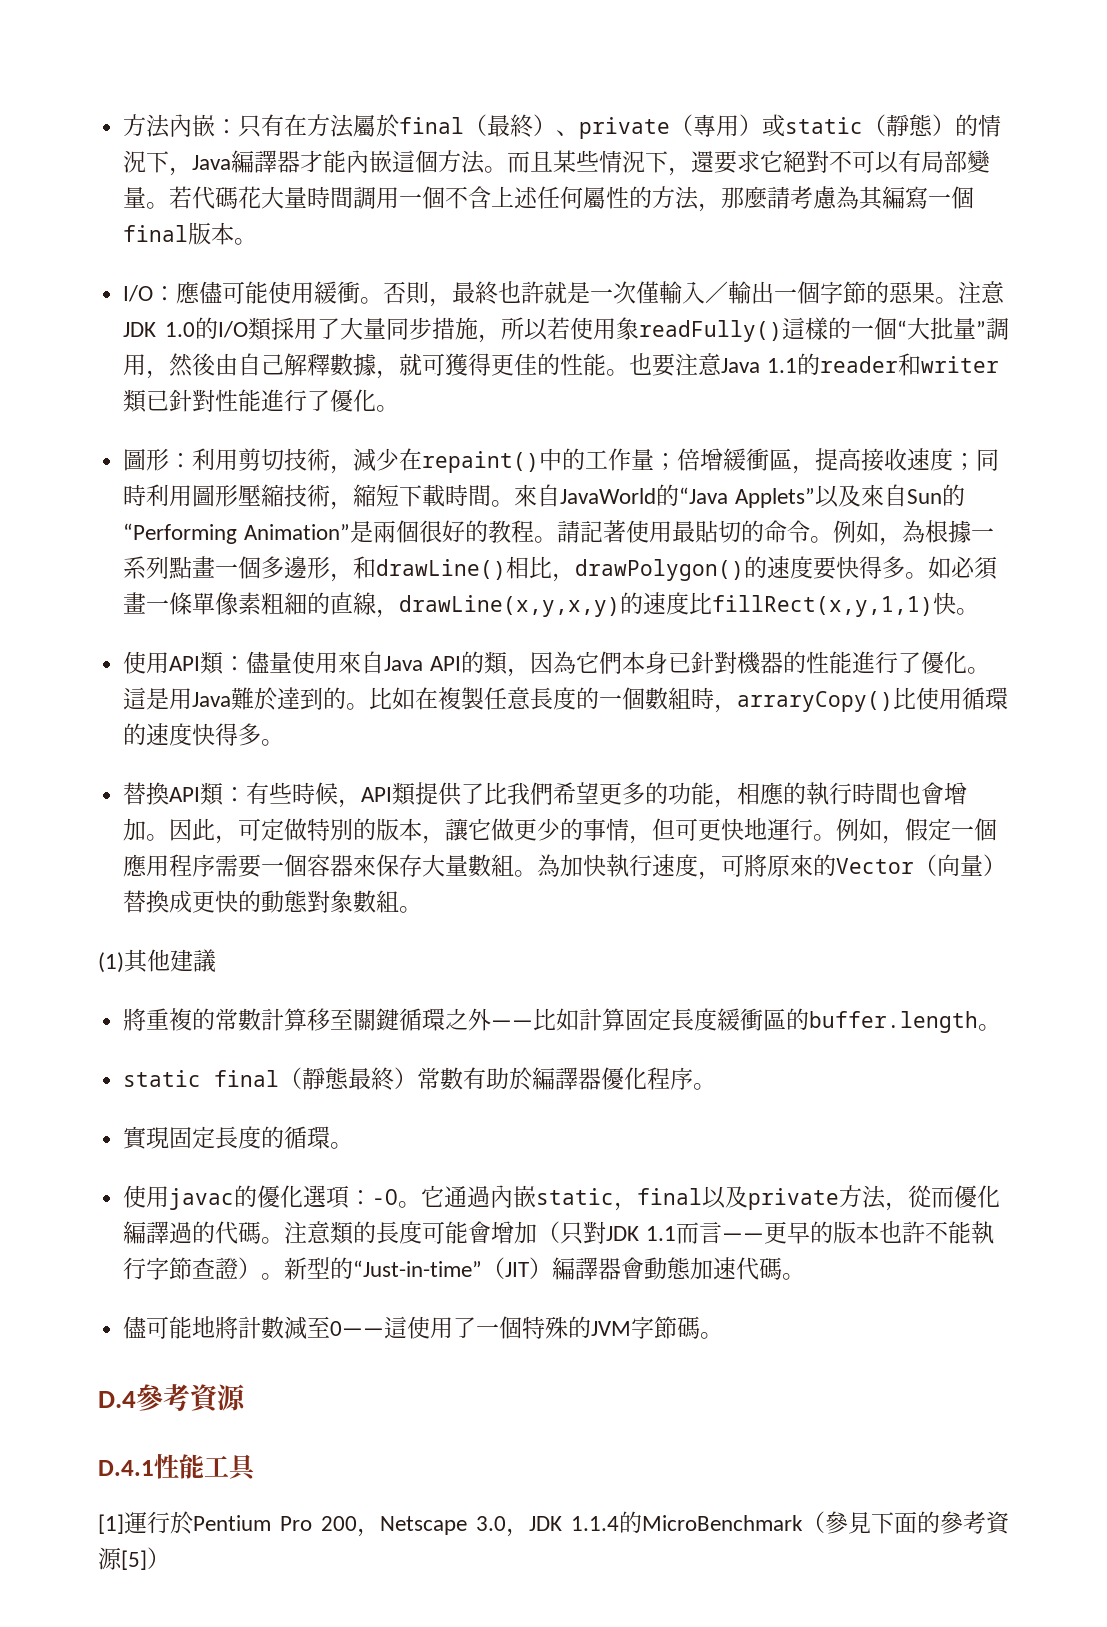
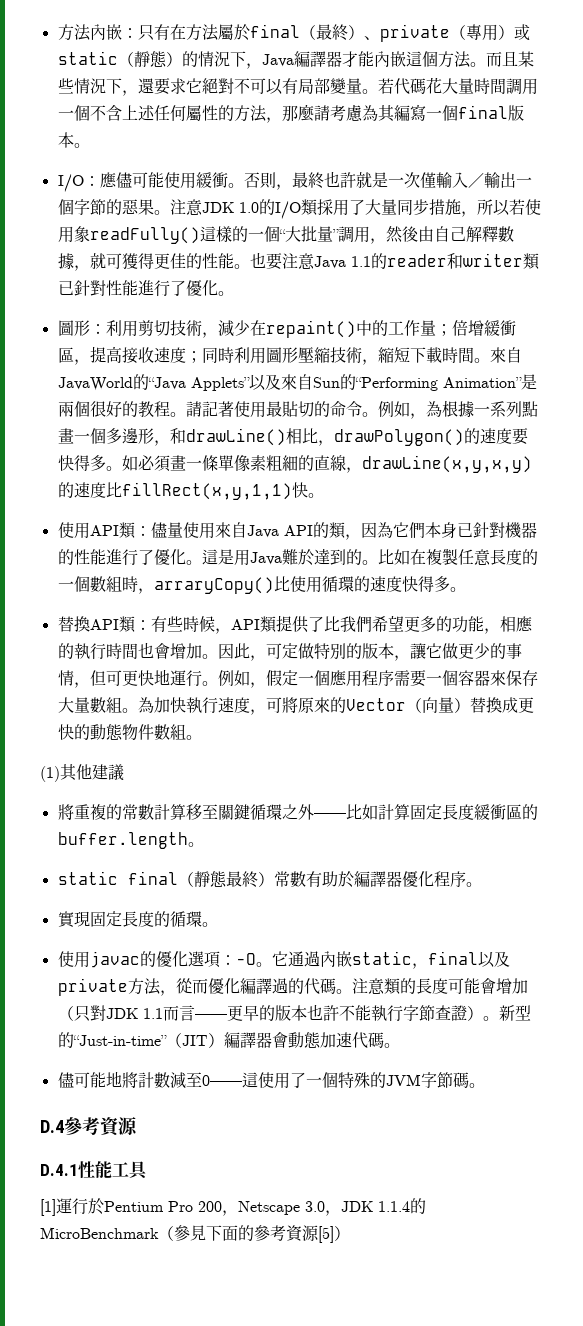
[307,890,354,913] 對象 -> [121,724,154,741] 物件

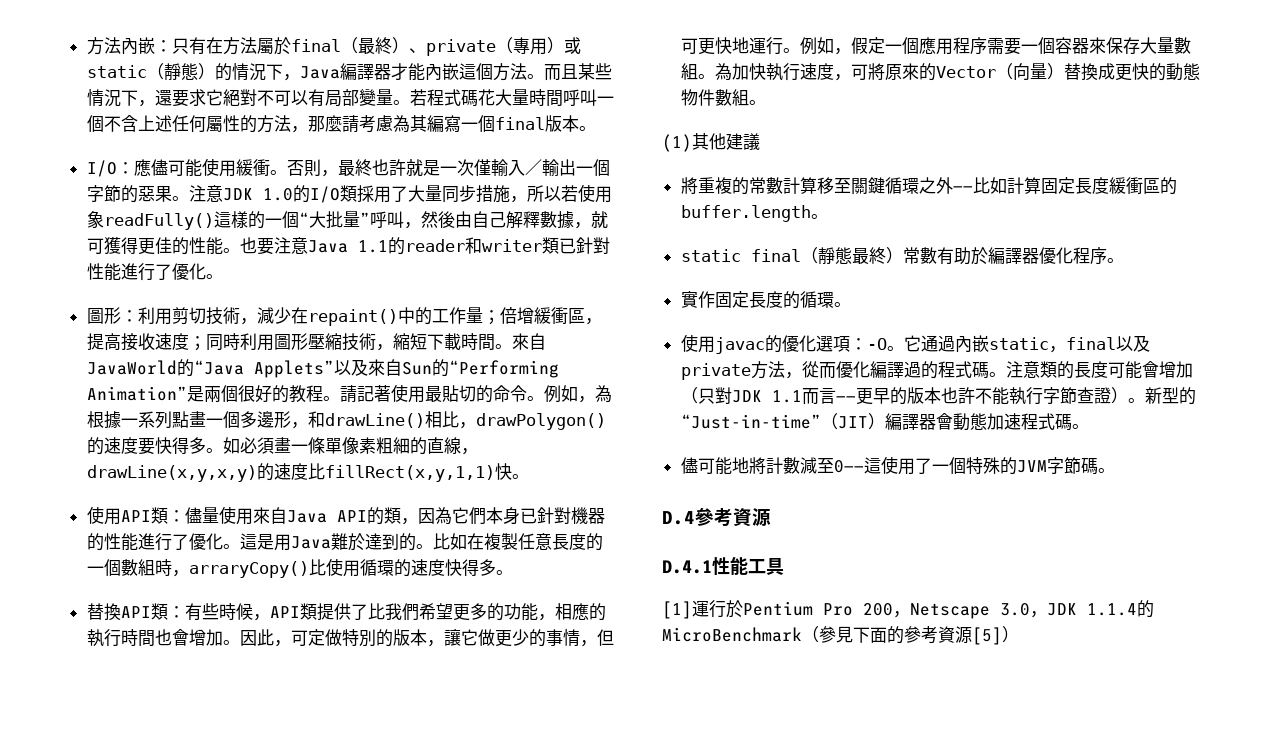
[393,78,410,95] 代 -> [426,89,461,106] 程式
[505,78,538,95] 調用 -> [562,89,597,106] 呼叫
[337,226,370,243] 調用 -> [369,211,404,228] 呼叫
[73,911,90,927] 現 -> [697,291,715,308] 作
[303,978,320,995] 代 -> [937,361,972,378] 程式
[351,1032,368,1049] 代 -> [1020,413,1055,430] 程式

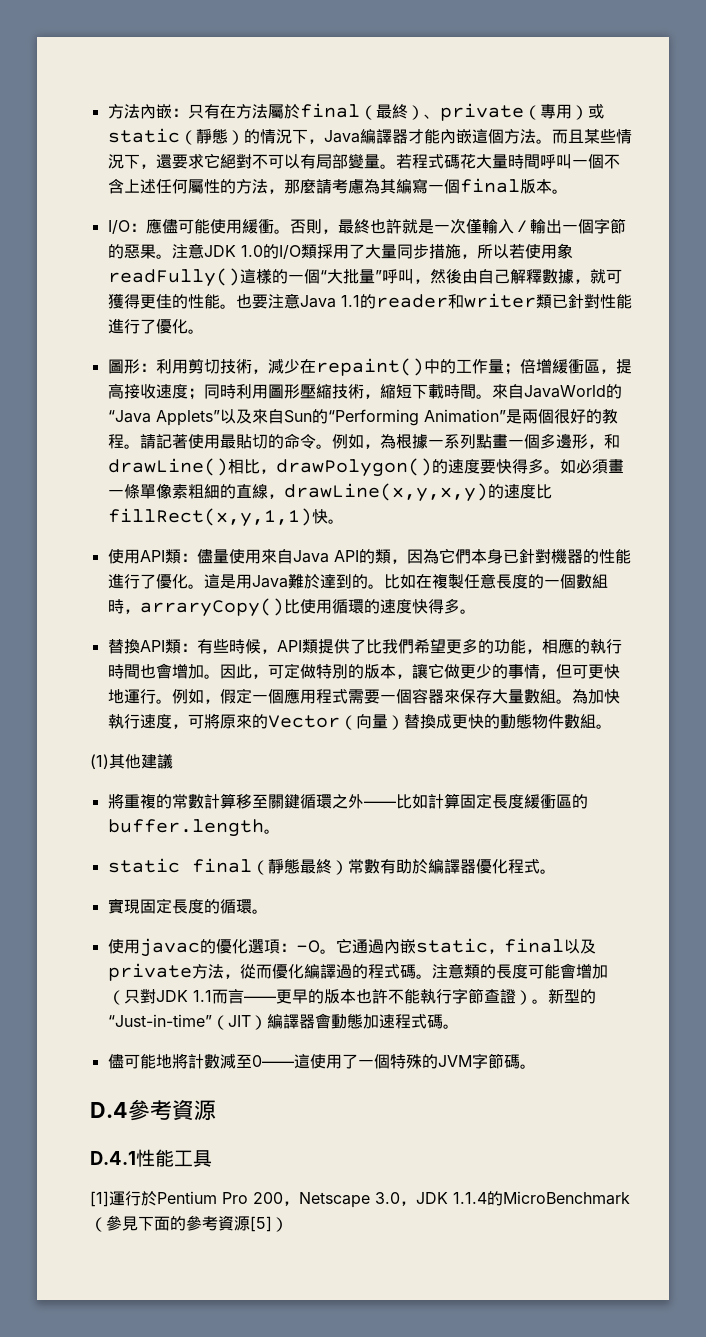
[969,37,987,55] 序 -> [331,689,348,704] 式
[1089,247,1107,265] 序 -> [523,859,540,874] 式
[697,291,715,308] 作 -> [123,899,140,914] 現

